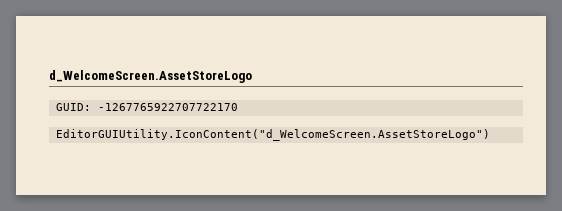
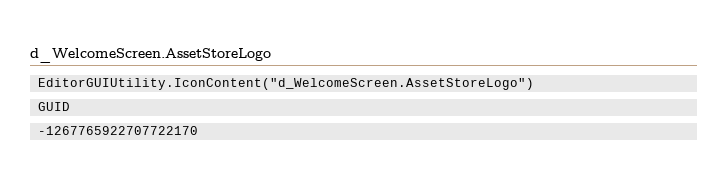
[55,103,91,111] GUID: -> [37,78,534,90] [37,102,70,111] EditorGUIUtility.IconContent("d_WelcomeScreen.AssetStoreLogo") // GUID //
[55,129,490,141] // EditorGUIUtility.IconContent("d_WelcomeScreen.AssetStoreLogo") -> (198, 130) none

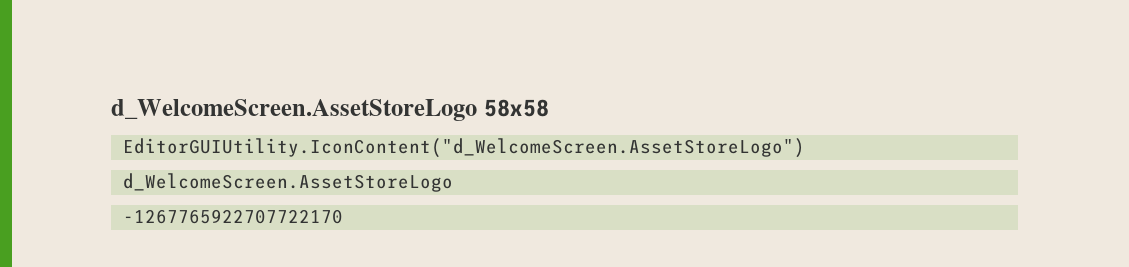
[30,48,271,63] d_WelcomeScreen.AssetStoreLogo -> [111,99,549,121] d_WelcomeScreen.AssetStoreLogo 58x58
[37,102,70,111] GUID -> [123,173,454,192] d_WelcomeScreen.AssetStoreLogo

